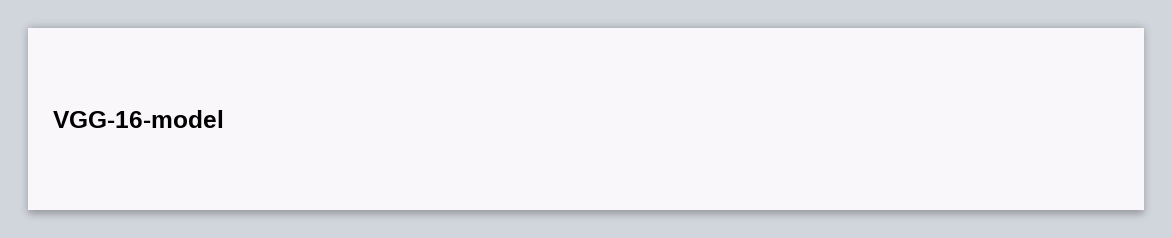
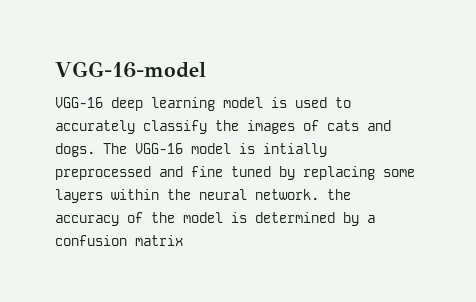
(224, 119) none -> [55,97,351,111] [55,120,391,134] [55,143,327,157] [55,166,415,180] [55,189,351,203] [55,212,375,226] [55,235,183,246] // VGG-16 deep learning model is used to accurately classify the images of cats and dogs. The VGG-16 model is intially preprocessed and fine tuned by replacing some layers within the neural network. the accuracy of the model is determined by a confusion matrix

